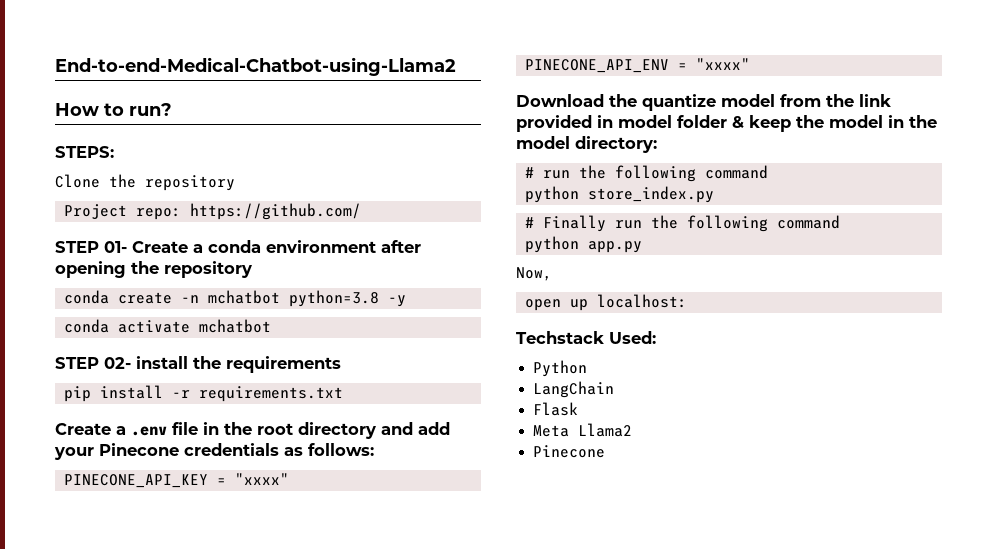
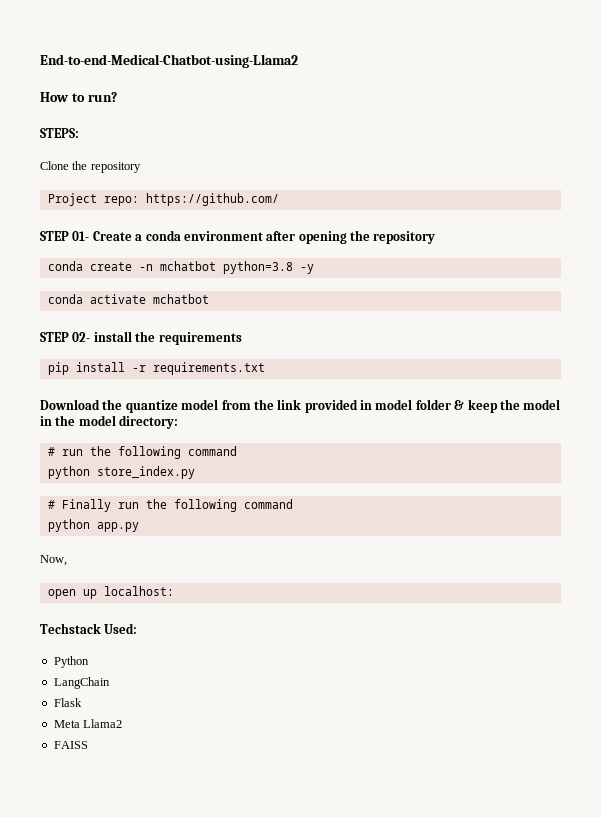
[55,422,450,439] [54,443,374,460] [64,473,290,488] [525,58,751,73] // Create a .env file in the root directory and add your Pinecone credentials as follows: // PINECONE_API_KEY = "xxxx" // PINECONE_API_ENV = "xxxx" -> (265, 368) none
[533,445,606,458] Pinecone -> [53,741,88,749] FAISS

